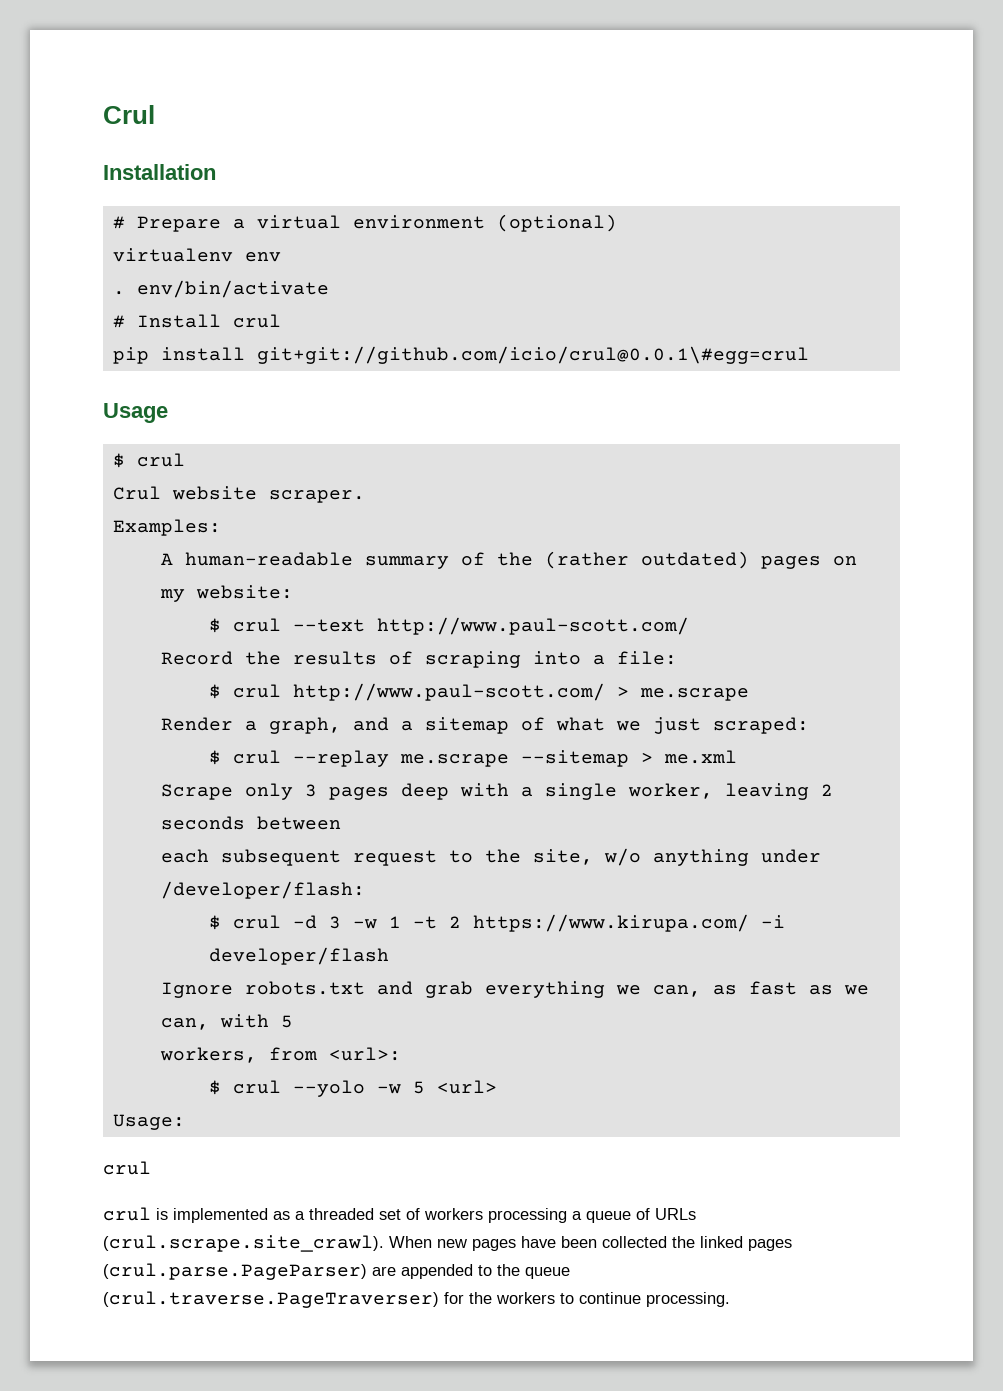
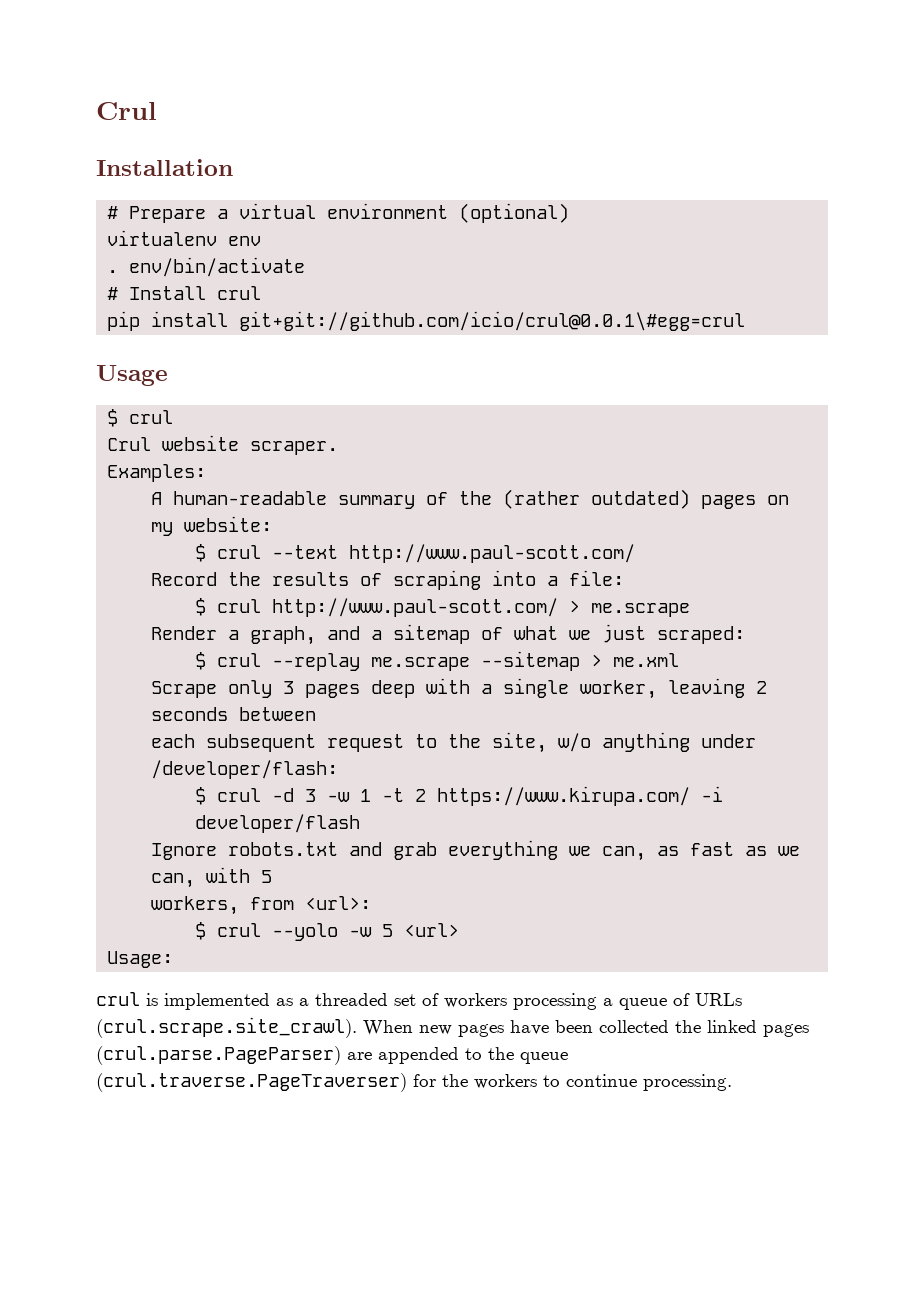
[103,1207,151,1221] // crul -> (140, 999) none

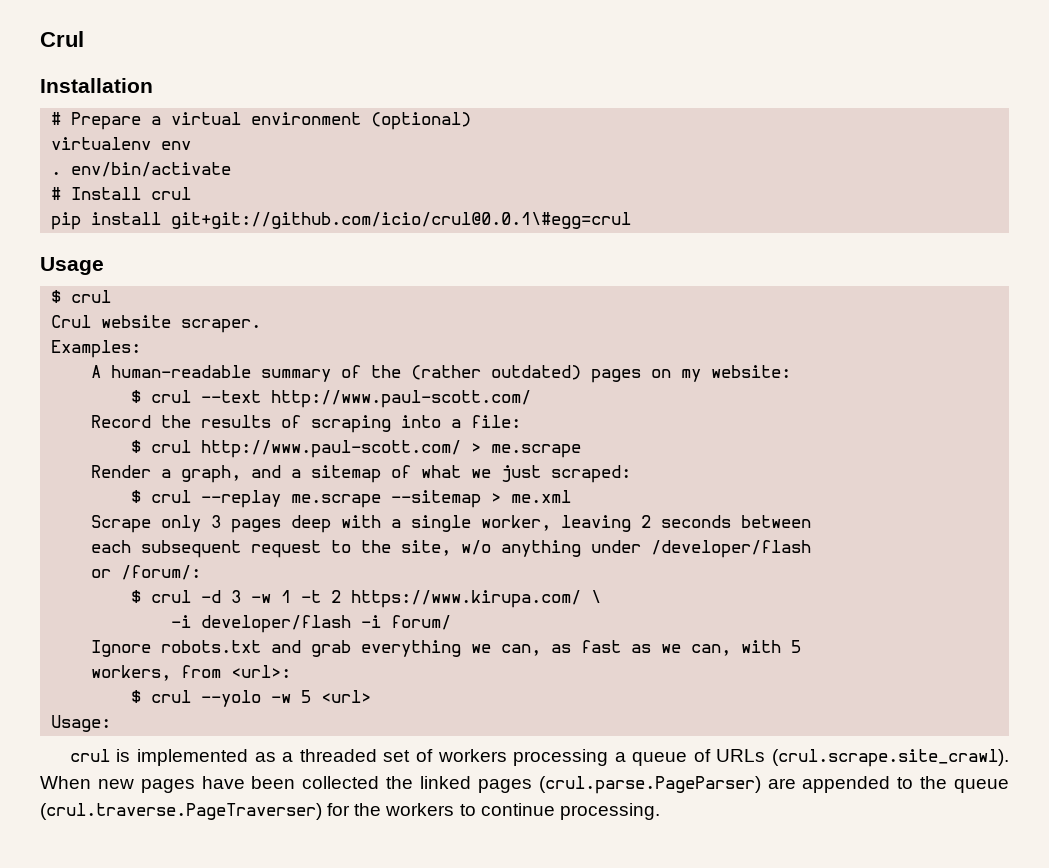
[151,760,339,779] /developer/flash: -> [651,540,812,558] [91,565,202,580] /developer/flash // or /forum/:
(691, 796) none -> [591,590,602,603] \ //
(361, 823) none -> [361,615,452,630] -i forum/

